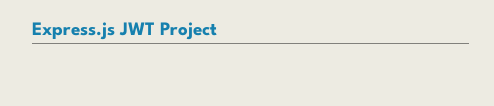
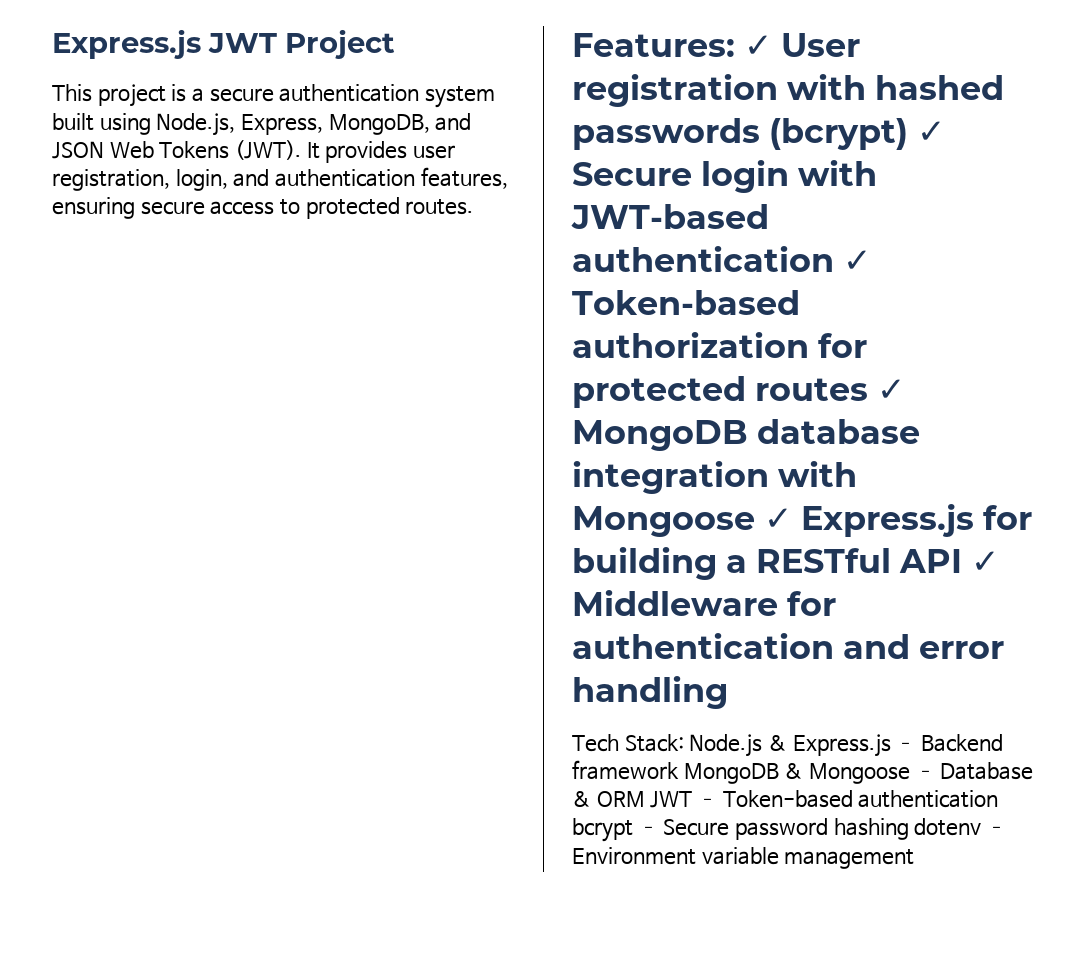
(218, 31) none -> [52,84,495,108] [52,113,472,136] [52,140,455,163] [52,167,508,191] [52,197,474,219] [572,33,861,57] [572,74,1005,107] [572,118,946,150] [572,160,878,193] [571,204,769,229] [572,246,872,272] [572,290,800,315] [572,332,868,358] [572,376,906,408] [572,419,921,451] [572,461,858,494] [572,504,1033,537] [572,547,1000,580] [572,590,837,616] [572,633,1005,659] [572,676,728,709] [572,734,1003,757] [572,760,1034,784] [572,790,999,808] [572,818,1006,842] [572,847,915,869] // This project is a secure authentication system built using Node.js, Express, MongoDB, and JSON Web Tokens (JWT). It provides user registration, login, and authentication features, ensuring secure access to protected routes. // Features: ✓ User registration with hashed passwords (bcrypt) ✓ Secure login with JWT-based authentication ✓ Token-based authorization for protected routes ✓ MongoDB database integration with Mongoose ✓ Express.js for building a RESTful API ✓ Middleware for authentication and error handling // Tech Stack: Node.js & Express.js – Backend framework MongoDB & Mongoose – Database & ORM JWT – Token-based authentication bcrypt – Secure password hashing dotenv – Environment variable management

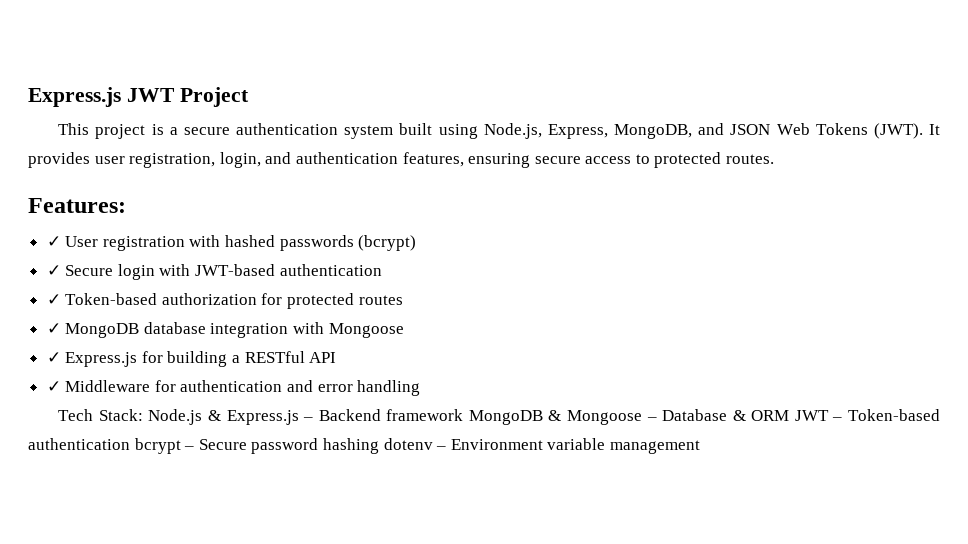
(735, 45) none -> (126, 205) //
(909, 134) none -> (417, 243) //
(834, 259) none -> (382, 270) //
(869, 389) none -> (403, 300) //
(755, 521) none -> (404, 330) //
(963, 561) none -> (337, 357) //

